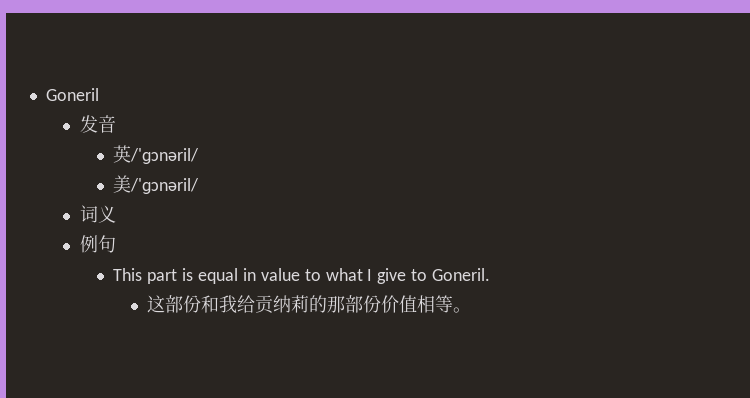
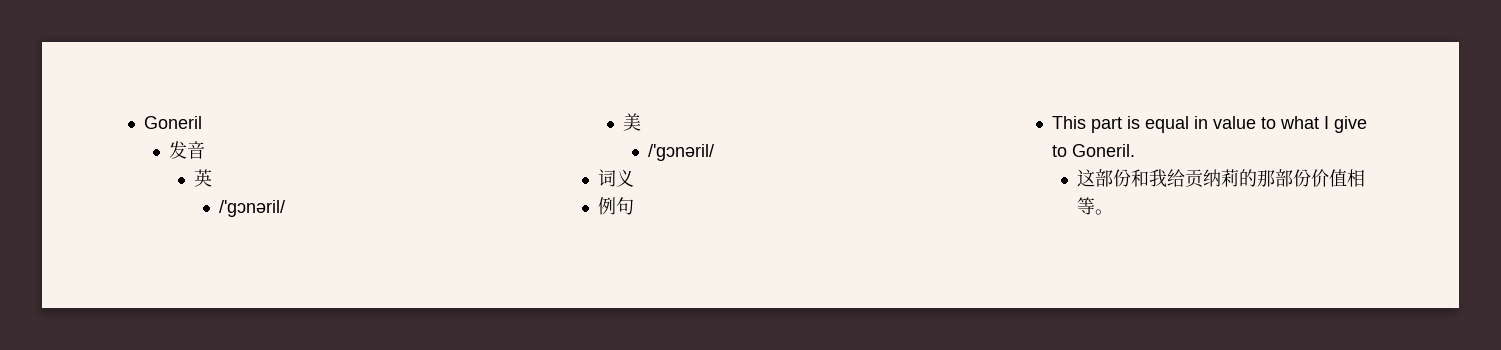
(132, 154) none -> (212, 178) //
(132, 184) none -> (641, 122) //

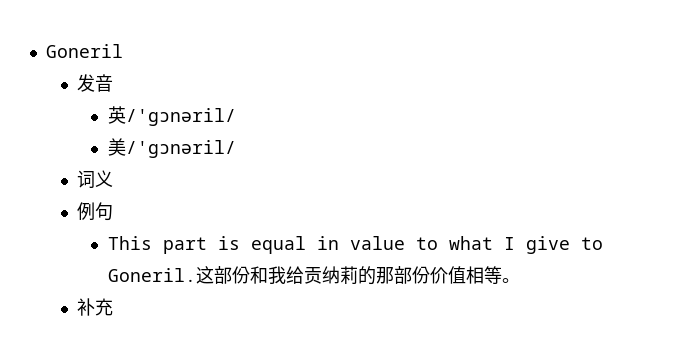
(212, 178) // -> (126, 115) none
(641, 122) // -> (126, 147) none
(1135, 150) // -> (196, 275) none
(1113, 212) none -> [76,298,113,316] // 补充

